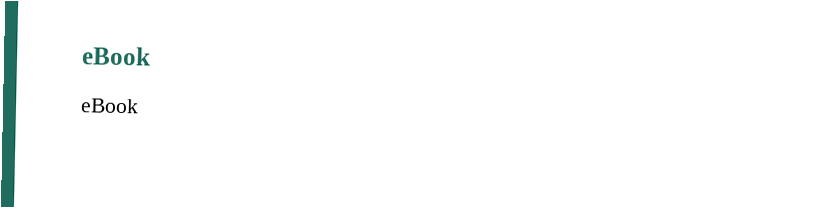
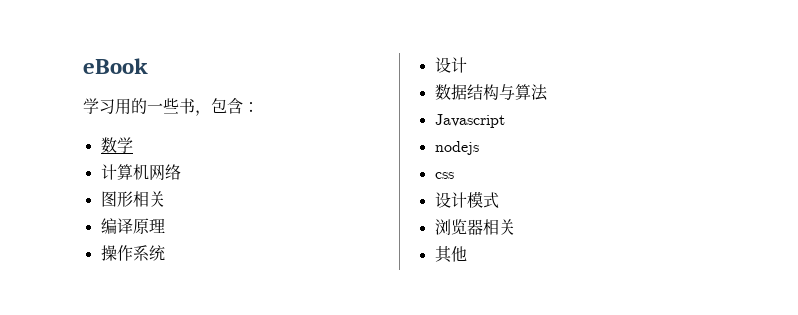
[80,98,139,114] eBook -> [83,98,259,116] [100,137,133,153] [100,164,181,181] [100,191,165,207] [100,218,165,234] [100,245,165,261] [434,57,467,73] [434,84,548,101] [434,114,505,128] [434,141,479,155] [434,172,454,179] [434,191,499,208] [434,219,515,235] [434,246,467,263] 学习用的一些书，包含： // 数学 // 计算机网络 // 图形相关 // 编译原理 // 操作系统 // 设计 // 数据结构与算法 // Javascript // nodejs // css // 设计模式 // 浏览器相关 // 其他

